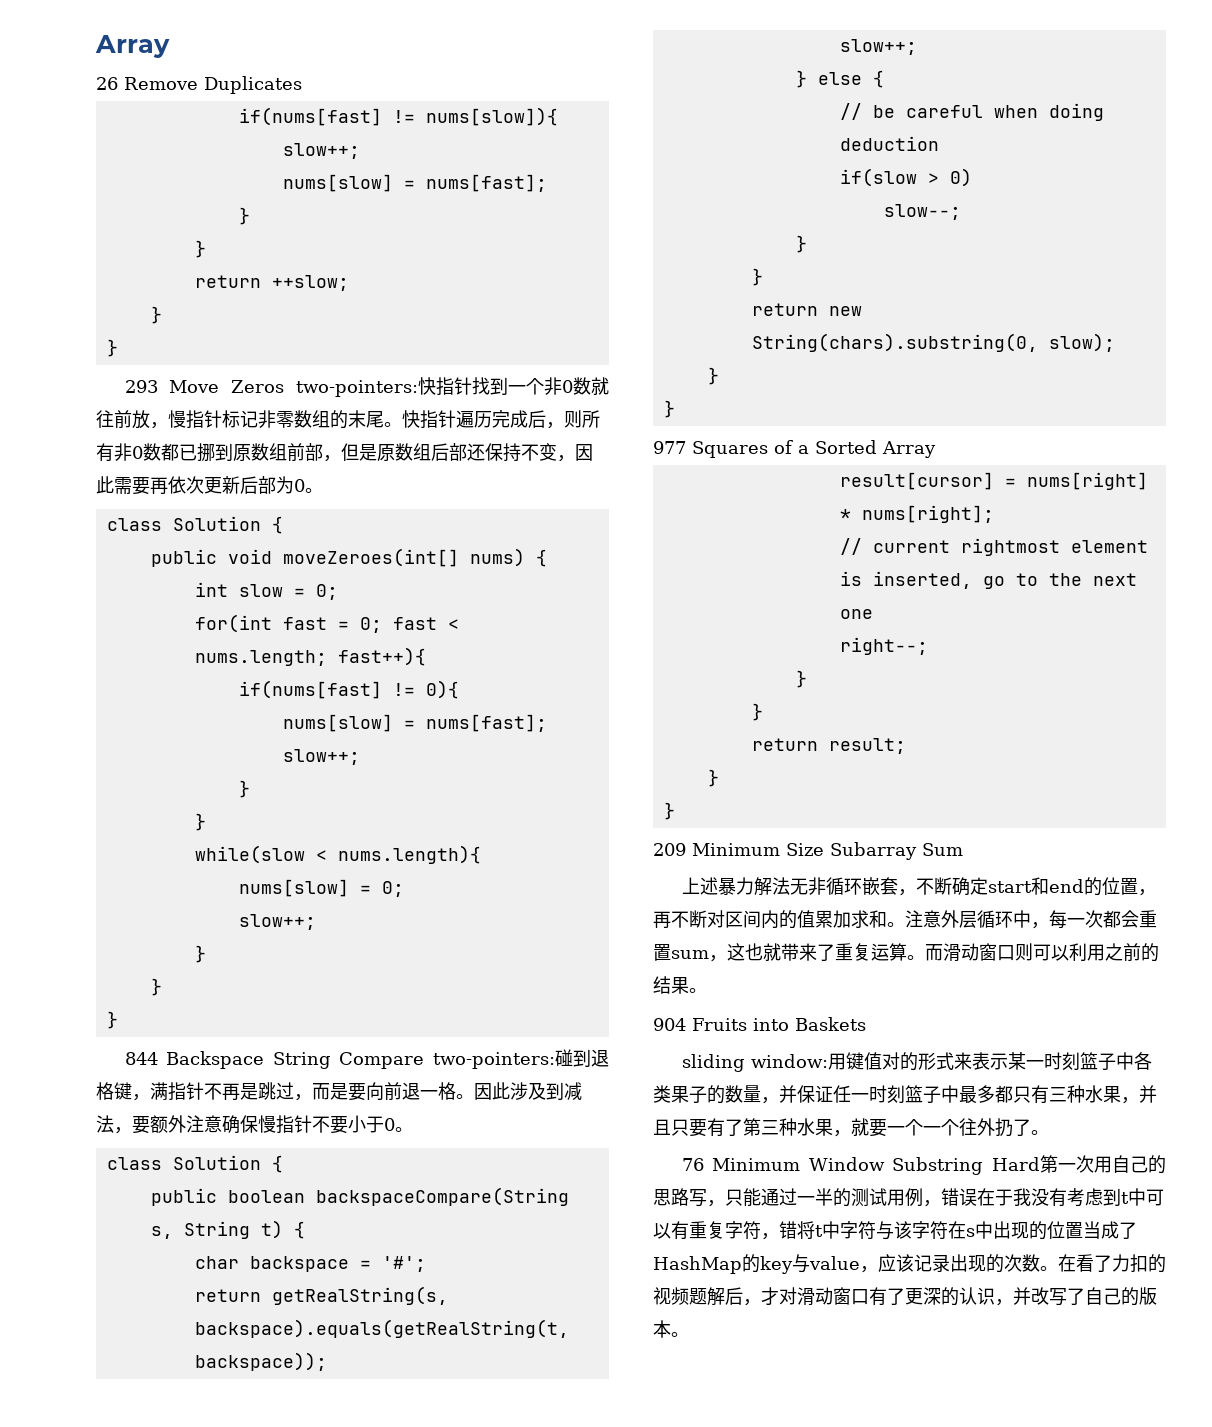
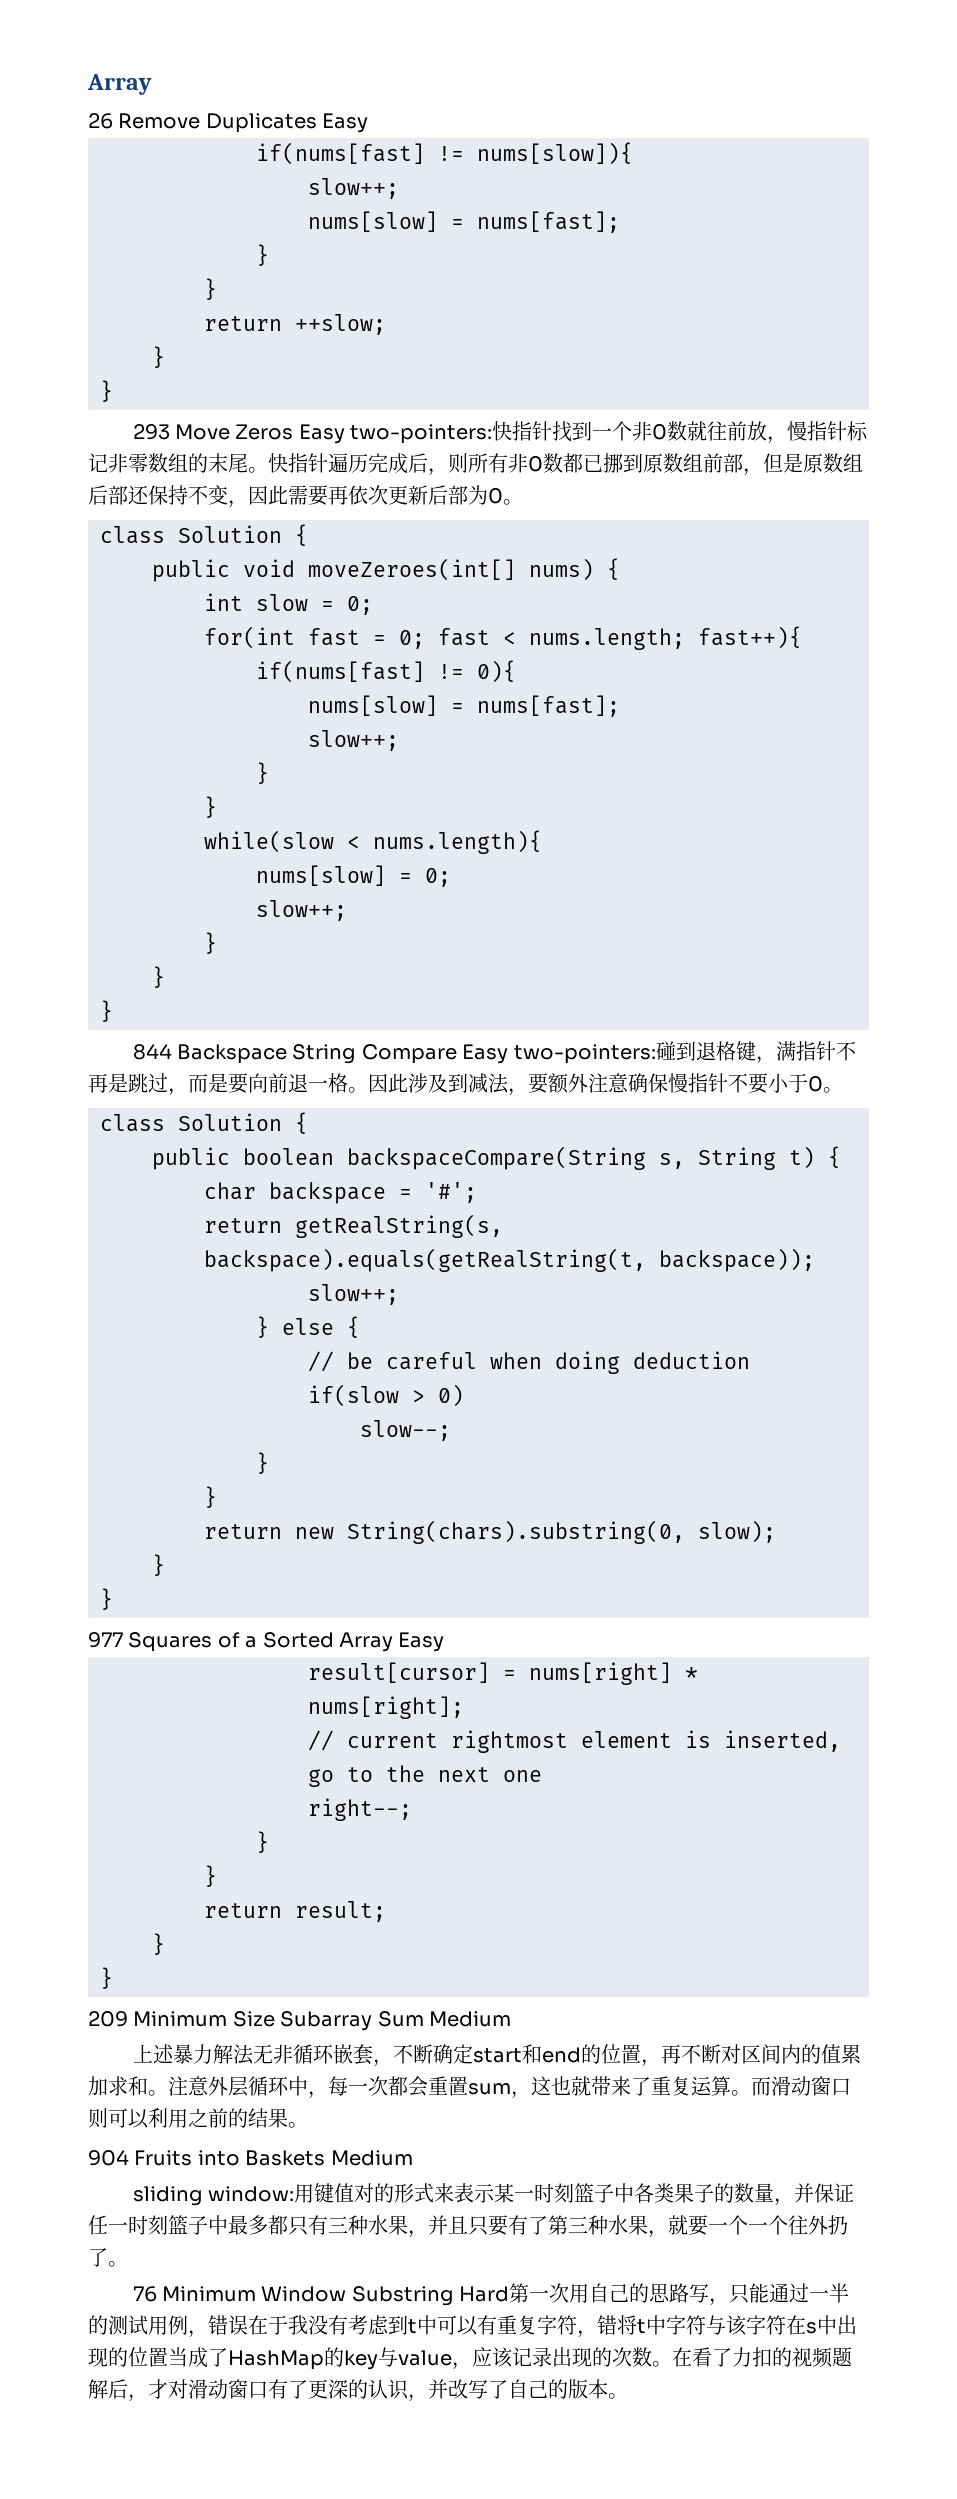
(302, 85) none -> [322,113,369,133] Easy
(285, 386) none -> [298,424,345,444] Easy
(425, 1060) none -> [462,1044,509,1064] Easy
(936, 449) none -> [398,1632,445,1652] Easy
(963, 849) none -> [429,2011,511,2027] Medium
(866, 1024) none -> [330,2150,413,2166] Medium

